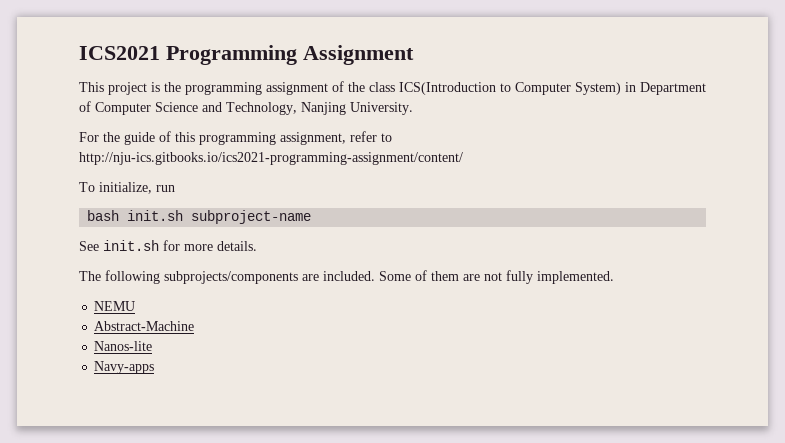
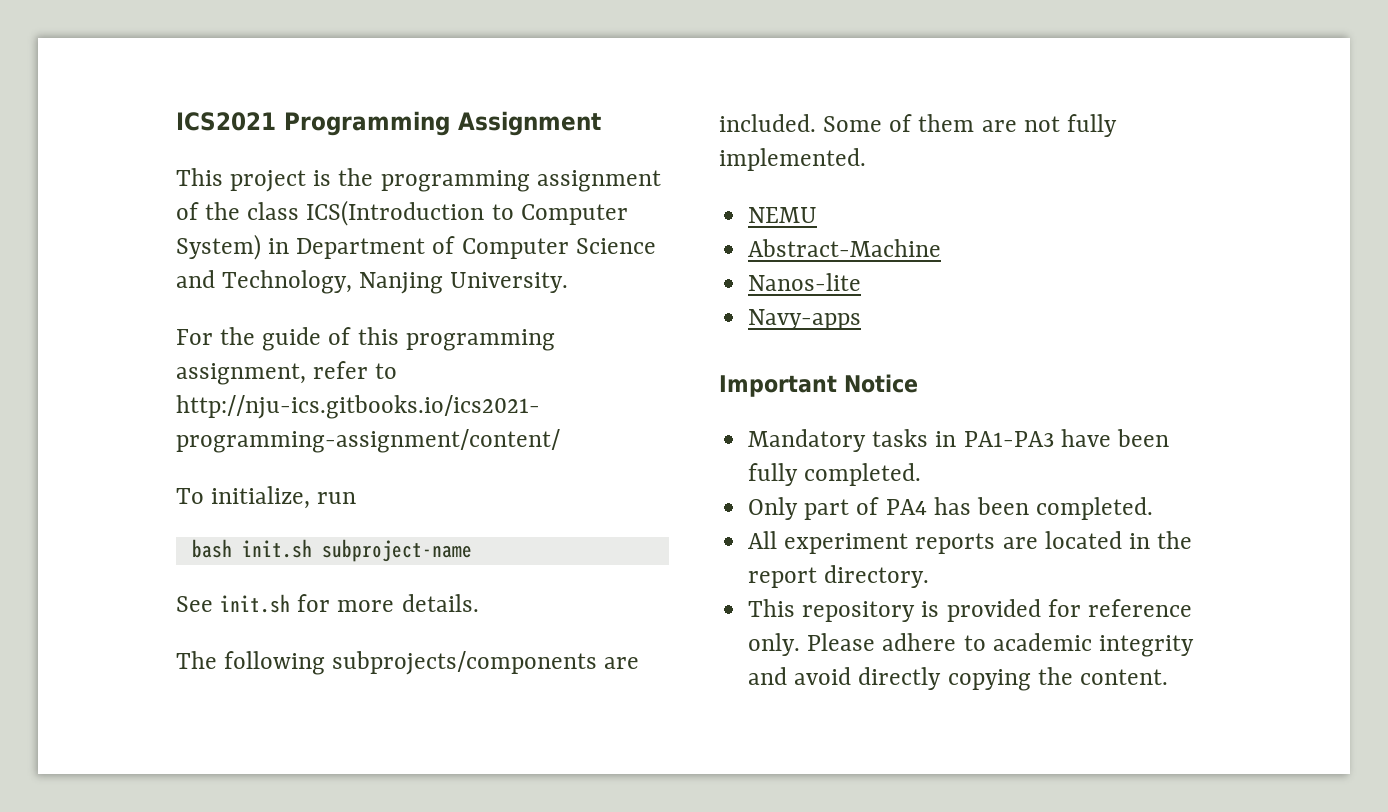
(155, 367) none -> [719,374,918,397] [748,429,1169,452] [748,463,922,486] [748,497,1154,520] [748,531,1193,554] [748,565,930,588] [748,599,1192,622] [748,633,1194,657] [748,667,1168,691] // Important Notice // Mandatory tasks in PA1-PA3 have been fully completed. // Only part of PA4 has been completed. // All experiment reports are located in the report directory. // This repository is provided for reference only. Please adhere to academic integrity and avoid directly copying the content.

